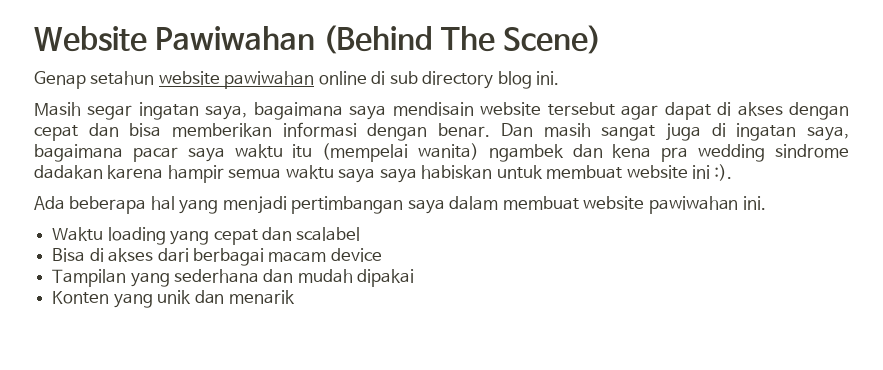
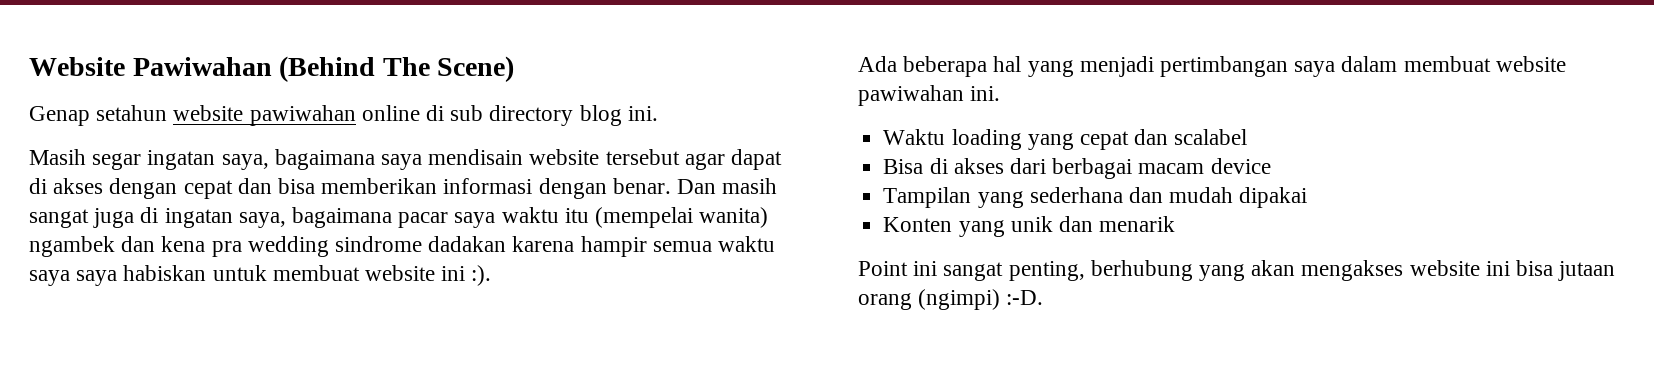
(295, 297) none -> [858,260,1616,281] [858,289,1044,310] // Point ini sangat penting, berhubung yang akan mengakses website ini bisa jutaan orang (ngimpi) :-D.

